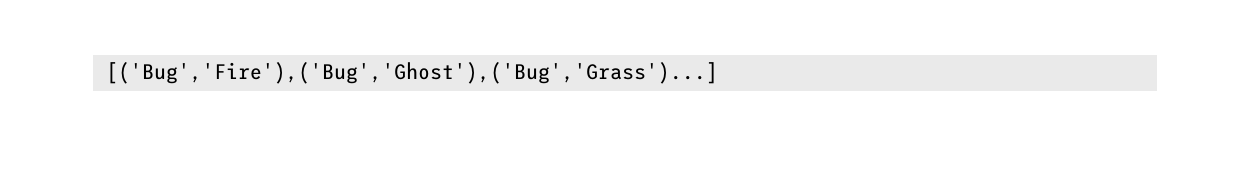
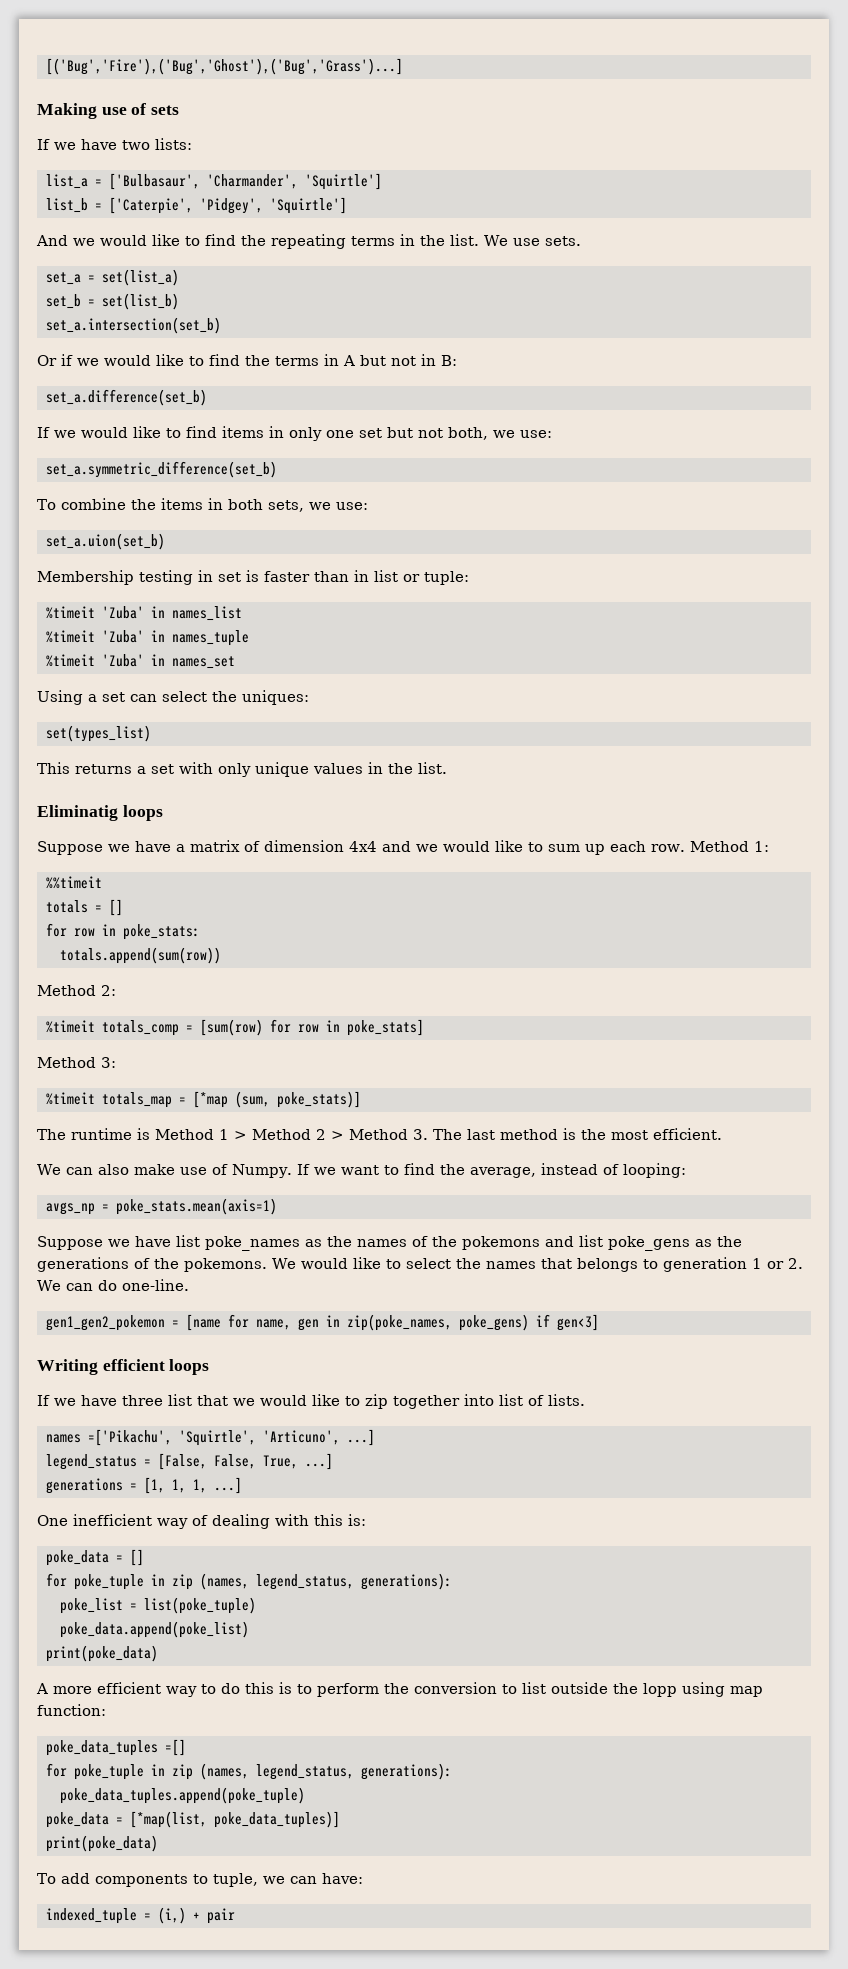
(718, 73) none -> [37,103,180,119] [37,138,192,150] [45,173,382,190] [45,197,347,214] [36,234,581,249] [45,269,179,286] [45,293,179,310] [45,317,221,334] [37,354,457,366] [45,389,207,406] [37,426,552,441] [45,461,277,478] [37,498,368,512] [45,533,165,550] [37,570,469,585] [45,606,242,621] [45,630,249,646] [45,654,235,669] [37,690,309,705] [45,725,151,742] [37,762,447,777] [37,805,163,821] [37,840,769,855] [45,876,102,889] [45,899,123,916] [45,923,200,940] [59,947,221,964] [37,985,116,996] [45,1019,424,1036] [37,1057,116,1068] [45,1091,361,1108] [37,1128,722,1140] [37,1163,686,1178] [45,1198,277,1215] [37,1235,742,1251] [37,1257,803,1272] [37,1279,189,1291] [45,1314,599,1331] [37,1359,210,1375] [37,1394,585,1409] [45,1429,375,1446] [45,1453,333,1470] [45,1477,242,1494] [37,1514,366,1529] [45,1549,144,1566] [45,1573,452,1590] [59,1597,256,1614] [59,1621,249,1638] [45,1645,158,1662] [36,1682,763,1697] [37,1704,106,1716] [45,1739,186,1756] [45,1763,452,1780] [59,1787,305,1804] [45,1811,340,1828] [45,1835,158,1852] [37,1873,363,1887] [45,1907,235,1924] // Making use of sets // If we have two lists: // list_a = ['Bulbasaur', 'Charmander', 'Squirtle'] // list_b = ['Caterpie', 'Pidgey', 'Squirtle'] // And we would like to find the repeating terms in the list. We use sets. // set_a = set(list_a) // set_b = set(list_b) // set_a.intersection(set_b) // Or if we would like to find the terms in A but not in B: // set_a.difference(set_b) // If we would like to find items in only one set but not both, we use: // set_a.symmetric_difference(set_b) // To combine the items in both sets, we use: // set_a.uion(set_b) // Membership testing in set is faster than in list or tuple: // %timeit 'Zuba' in names_list // %timeit 'Zuba' in names_tuple // %timeit 'Zuba' in names_set // Using a set can select the uniques: // set(types_list) // This returns a set with only unique values in the list. // Eliminatig loops // Suppose we have a matrix of dimension 4x4 and we would like to sum up each row. Method 1: // %%timeit // totals = [] // for row in poke_stats: // totals.append(sum(row)) // Method 2: // %timeit totals_comp = [sum(row) for row in poke_stats] // Method 3: // %timeit totals_map = [*map (sum, poke_stats)] // The runtime is Method 1 > Method 2 > Method 3. The last method is the most efficient. // We can also make use of Numpy. If we want to find the average, instead of looping: // avgs_np = poke_stats.mean(axis=1) // Suppose we have list poke_names as the names of the pokemons and list poke_gens as the generations of the pokemons. We would like to select the names that belongs to generation 1 or 2. We can do one-line. // gen1_gen2_pokemon = [name for name, gen in zip(poke_names, poke_gens) if gen<3] // Writing efficient loops // If we have three list that we would like to zip together into list of lists. // names =['Pikachu', 'Squirtle', 'Articuno', ...] // legend_status = [False, False, True, ...] // generations = [1, 1, 1, ...] // One inefficient way of dealing with this is: // poke_data = [] // for poke_tuple in zip (names, legend_status, generations): // poke_list = list(poke_tuple) // poke_data.append(poke_list) // print(poke_data) // A more efficient way to do this is to perform the conversion to list outside the lopp using map function: // poke_data_tuples =[] // for poke_tuple in zip (names, legend_status, generations): // poke_data_tuples.append(poke_tuple) // poke_data = [*map(list, poke_data_tuples)] // print(poke_data) // To add components to tuple, we can have: // indexed_tuple = (i,) + pair

